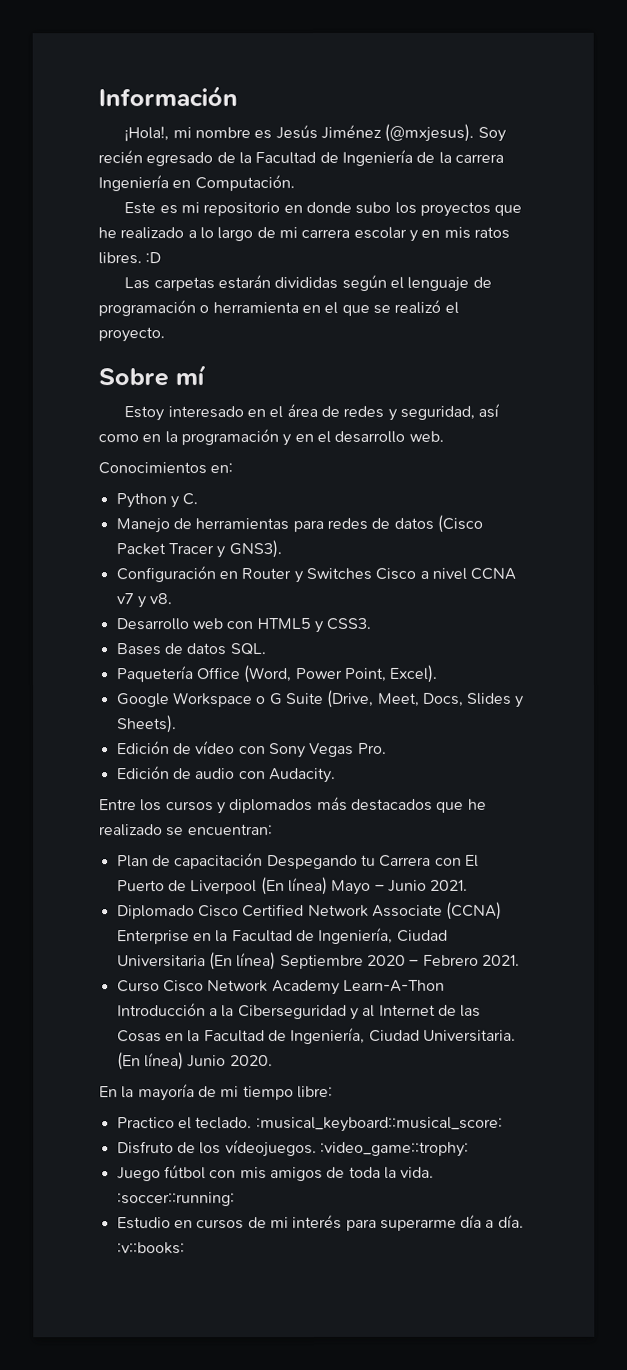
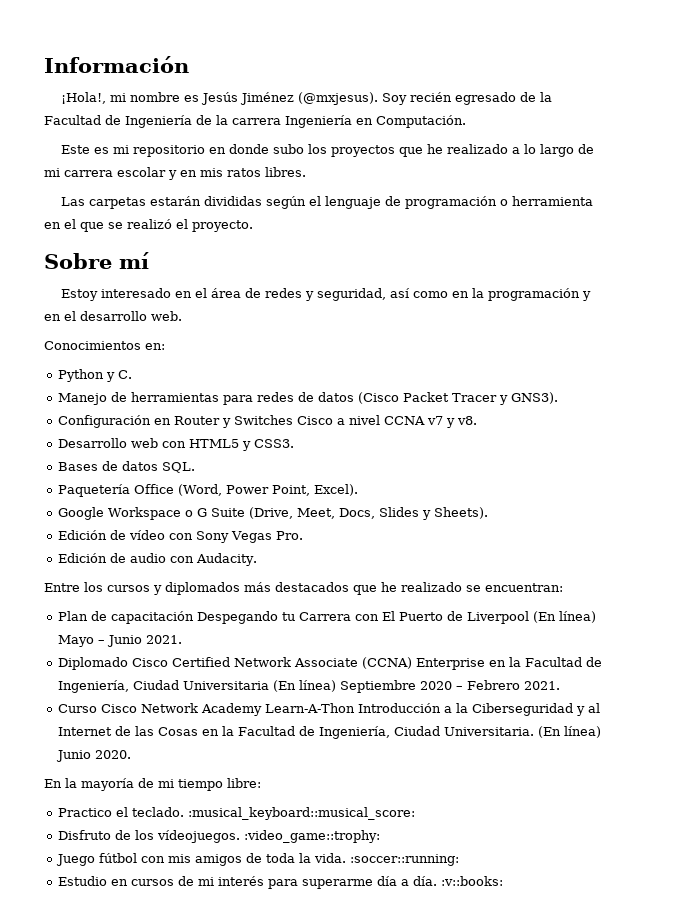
[145,252,162,264] :D -> (306, 172) none

